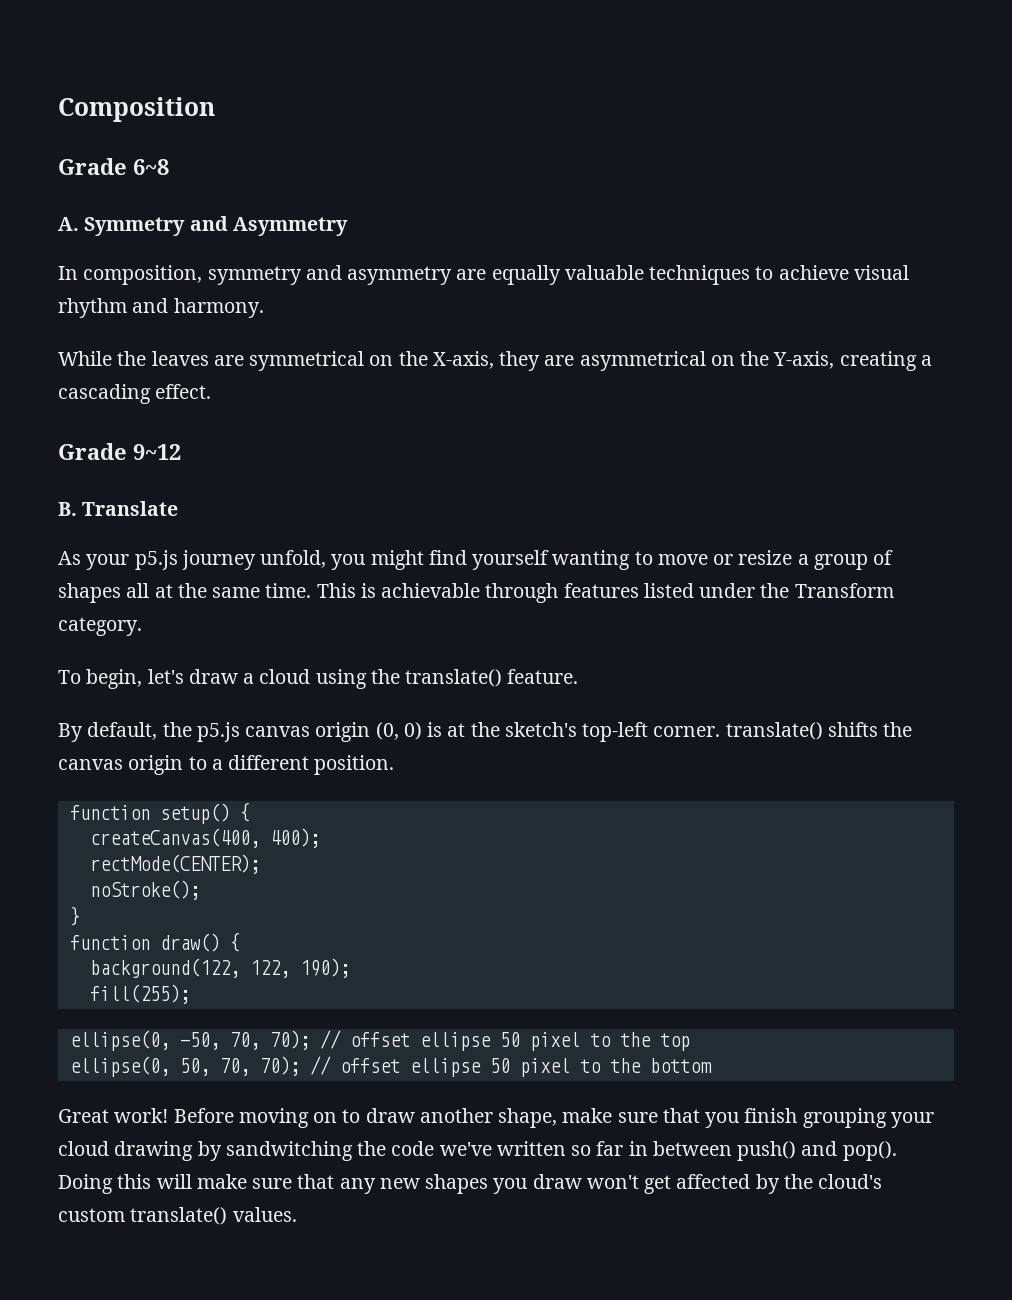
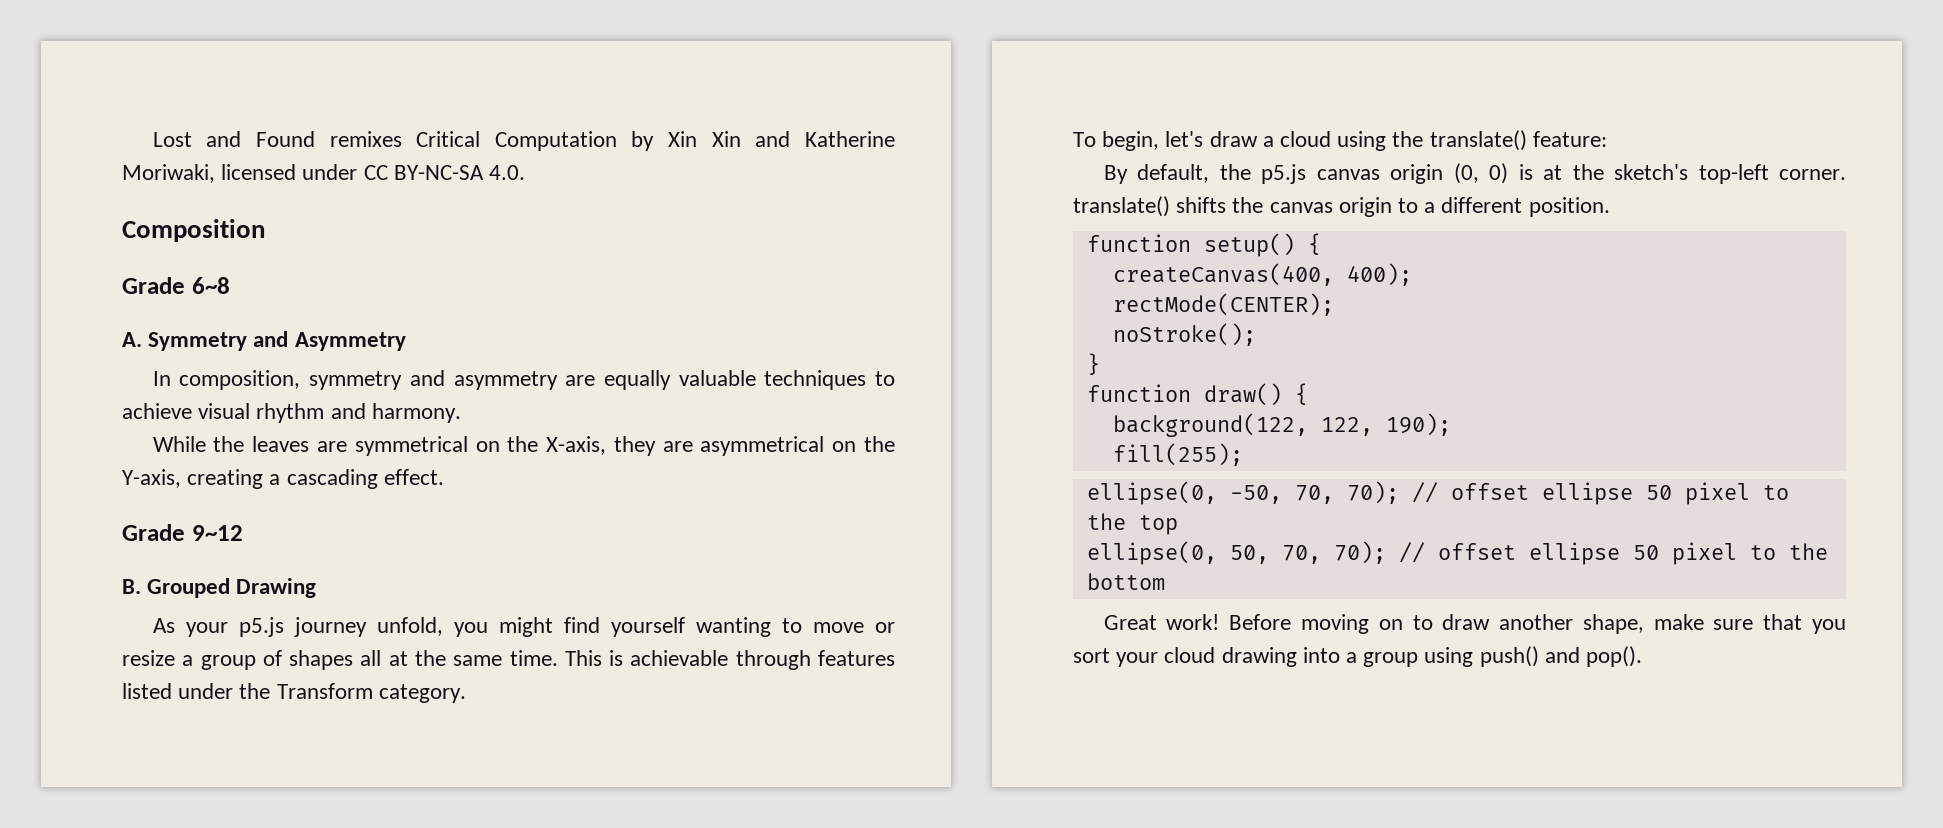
(58, 109) none -> [152,131,895,151] [122,164,526,183] Lost and Found remixes Critical Computation by Xin Xin and Katherine Moriwaki, licensed under CC BY-NC-SA 4.0. //
[82,501,179,516] Translate -> [147,578,317,598] Grouped Drawing
[507,669,579,684] feature. -> [1532,131,1607,147] feature:
[744,1108,887,1128] finish grouping -> [1073,648,1110,663] sort
[197,1141,897,1161] [58,1174,883,1194] [58,1207,297,1225] by sandwitching the code we've written so far in between push() and pop(). Doing this will make sure that any new shapes you draw won't get affected by the cloud's custom translate() values. -> [1302,646,1643,667] into a group using push() and pop().

